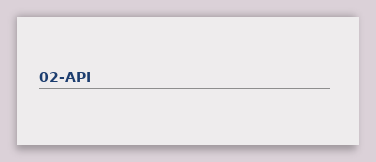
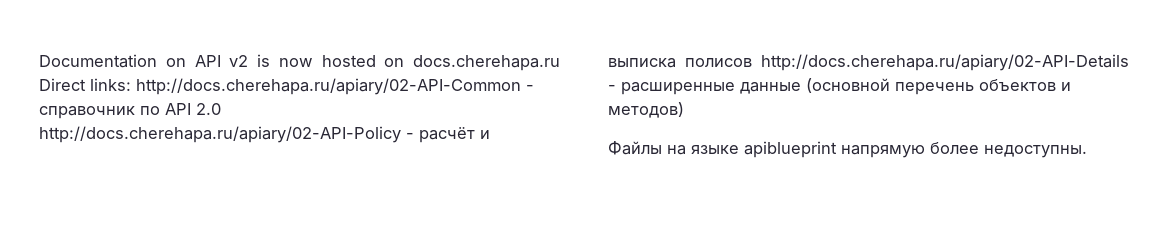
[39,72,91,82] 02-API -> [39,54,560,71] [39,78,534,95] [39,103,221,119] [39,126,490,143] [608,54,1129,71] [608,78,1071,95] [608,102,684,118] [608,141,1087,158] Documentation on API v2 is now hosted on docs.cherehapa.ru Direct links: http://docs.cherehapa.ru/apiary/02-API-Common - справочник по API 2.0 http://docs.cherehapa.ru/apiary/02-API-Policy - расчёт и выписка полисов http://docs.cherehapa.ru/apiary/02-API-Details - расширенные данные (основной перечень объектов и методов) // Файлы на языке apiblueprint напрямую более недоступны.

